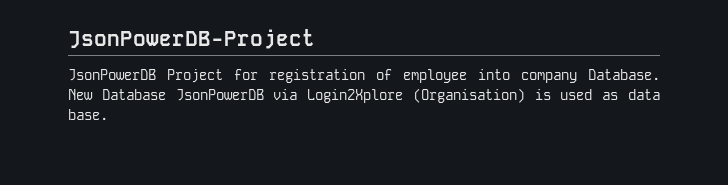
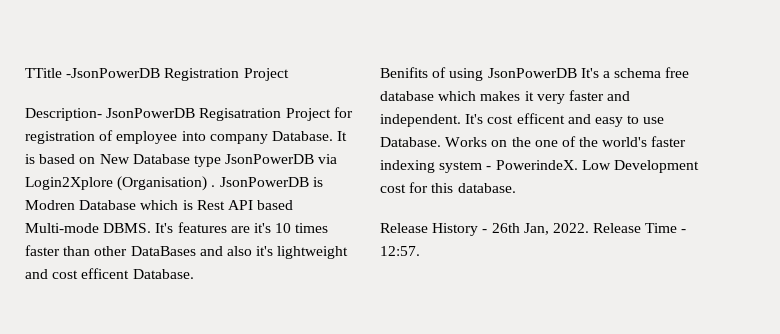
[68,29,315,49] [68,69,156,81] JsonPowerDB-Project // JsonPowerDB -> [25,68,289,81] [25,108,282,121] TTitle -JsonPowerDB Registration Project // Description- JsonPowerDB Regisatration
(660, 74) none -> [337,131,348,141] [25,154,96,164] It is based on
(166, 94) none -> [193,155,221,167] type
[534,89,660,100] [68,109,108,120] is used as data base. -> [211,177,323,187] [25,200,294,210] [25,222,329,233] [25,245,349,259] [25,268,194,279] [380,67,690,81] [380,90,631,104] [380,113,665,127] [380,136,687,147] [380,160,699,173] [380,182,516,193] [380,223,687,236] [380,246,420,256] . JsonPowerDB is Modren Database which is Rest API based Multi-mode DBMS. It's features are it's 10 times faster than other DataBases and also it's lightweight and cost efficent Database. // Benifits of using JsonPowerDB It's a schema free database which makes it very faster and independent. It's cost efficent and easy to use Database. Works on the one of the world's faster indexing system - PowerindeX. Low Development cost for this database. // Release History - 26th Jan, 2022. Release Time - 12:57.

